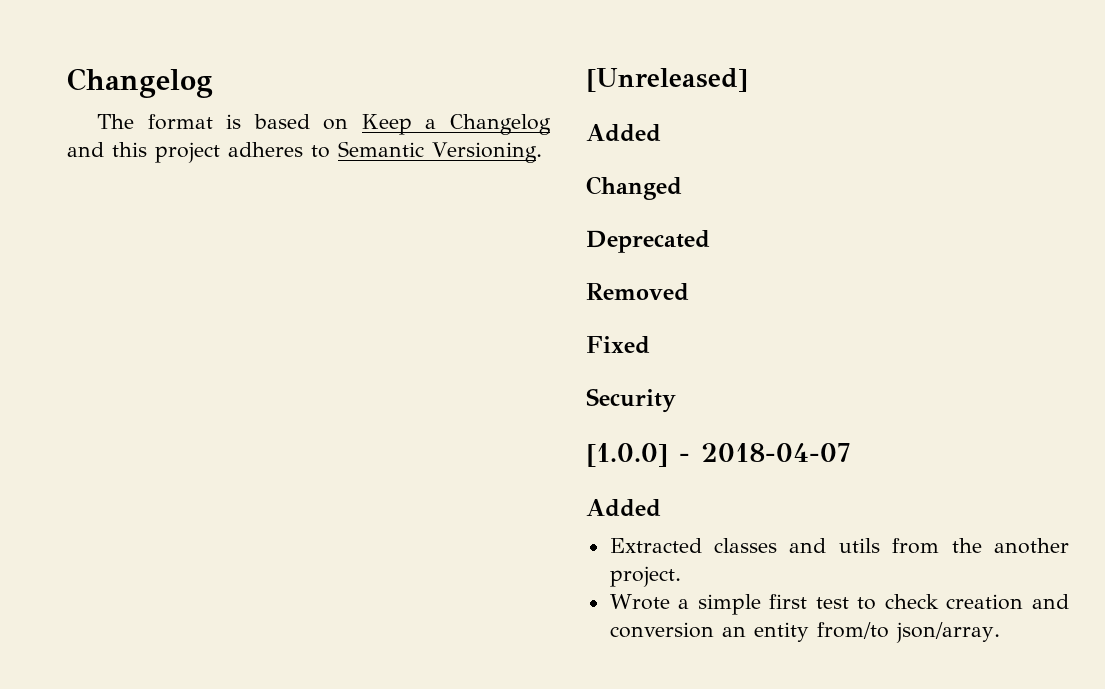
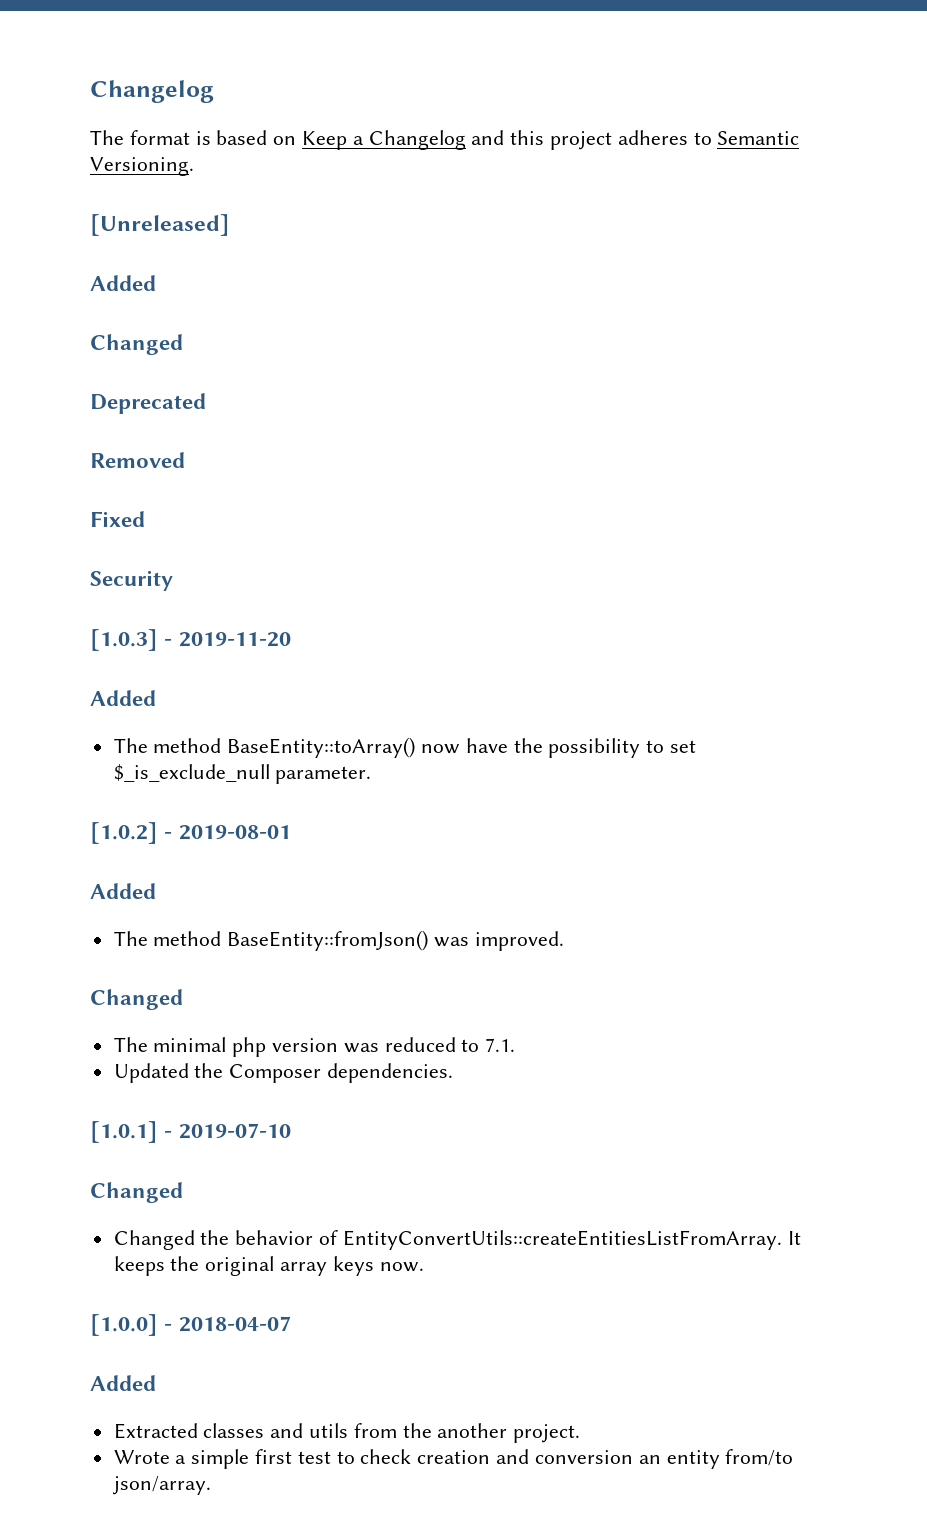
(676, 400) none -> [90,629,291,651] [90,690,156,706] [113,737,697,758] [113,764,372,784] [90,822,291,844] [90,883,156,899] [113,930,564,951] [90,989,183,1010] [113,1037,516,1057] [113,1063,454,1083] [90,1121,291,1143] [90,1182,183,1203] [113,1230,801,1250] [113,1256,424,1276] // [1.0.3] - 2019-11-20 // Added // The method BaseEntity::toArray() now have the possibility to set $_is_exclude_null parameter. // [1.0.2] - 2019-08-01 // Added // The method BaseEntity::fromJson() was improved. // Changed // The minimal php version was reduced to 7.1. // Updated the Composer dependencies. // [1.0.1] - 2019-07-10 // Changed // Changed the behavior of EntityConvertUtils::createEntitiesListFromArray. It keeps the original array keys now.

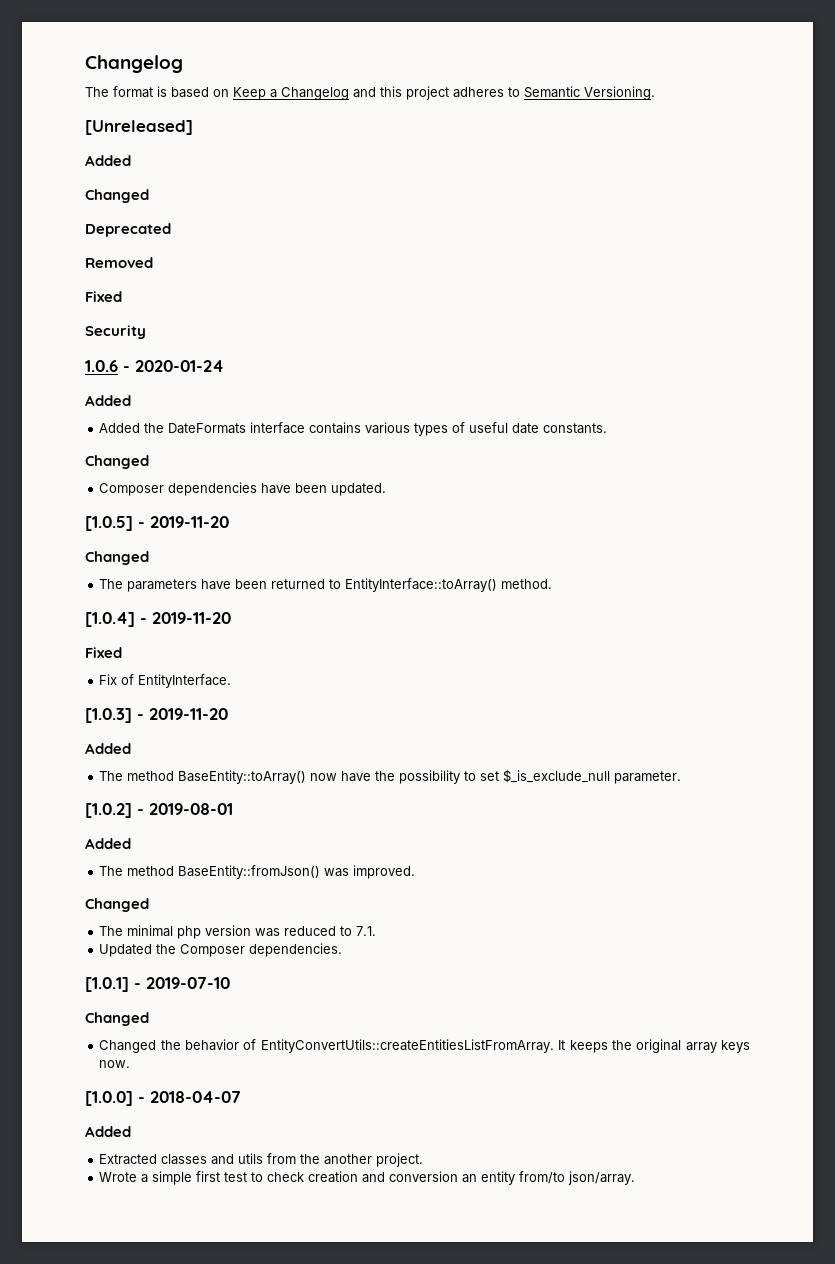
(173, 580) none -> [85,360,224,372] [85,395,131,406] [99,422,608,436] [85,455,149,469] [99,482,387,496] [85,516,229,531] [85,551,149,565] [99,578,553,592] [85,612,231,627] [85,647,122,658] [99,674,232,688] // 1.0.6 - 2020-01-24 // Added // Added the DateFormats interface contains various types of useful date constants. // Changed // Composer dependencies have been updated. // [1.0.5] - 2019-11-20 // Changed // The parameters have been returned to EntityInterface::toArray() method. // [1.0.4] - 2019-11-20 // Fixed // Fix of EntityInterface.

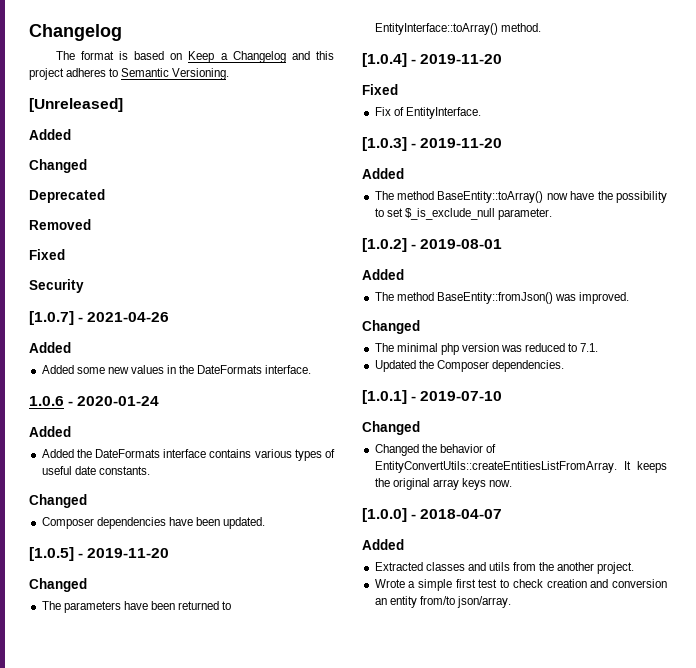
(146, 332) none -> [29,311,170,325] [29,342,71,353] [41,365,312,374] // [1.0.7] - 2021-04-26 // Added // Added some new values in the DateFormats interface.

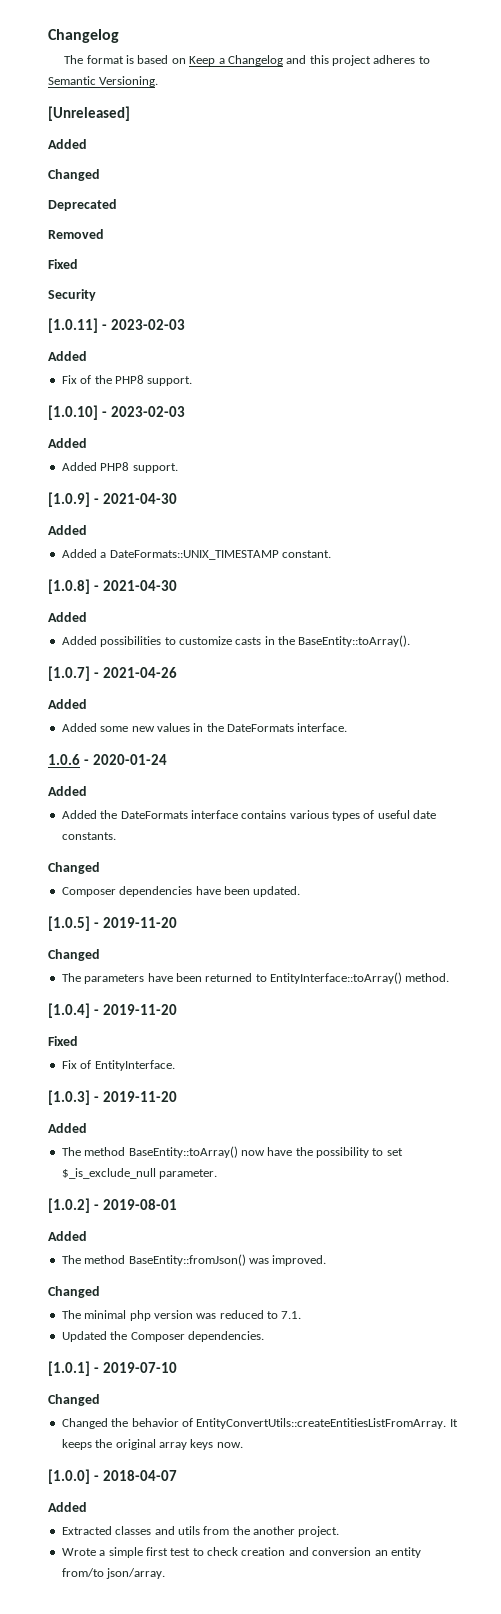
(84, 286) none -> [48,318,185,333] [48,351,87,361] [61,375,193,386] [48,405,185,420] [48,438,87,448] [61,462,178,473] [48,492,177,507] [48,525,87,535] [61,549,331,560] [48,579,177,594] [48,612,87,622] [61,635,411,647] // [1.0.11] - 2023-02-03 // Added // Fix of the PHP8 support. // [1.0.10] - 2023-02-03 // Added // Added PHP8 support. // [1.0.9] - 2021-04-30 // Added // Added a DateFormats::UNIX_TIMESTAMP constant. // [1.0.8] - 2021-04-30 // Added // Added possibilities to customize casts in the BaseEntity::toArray().

